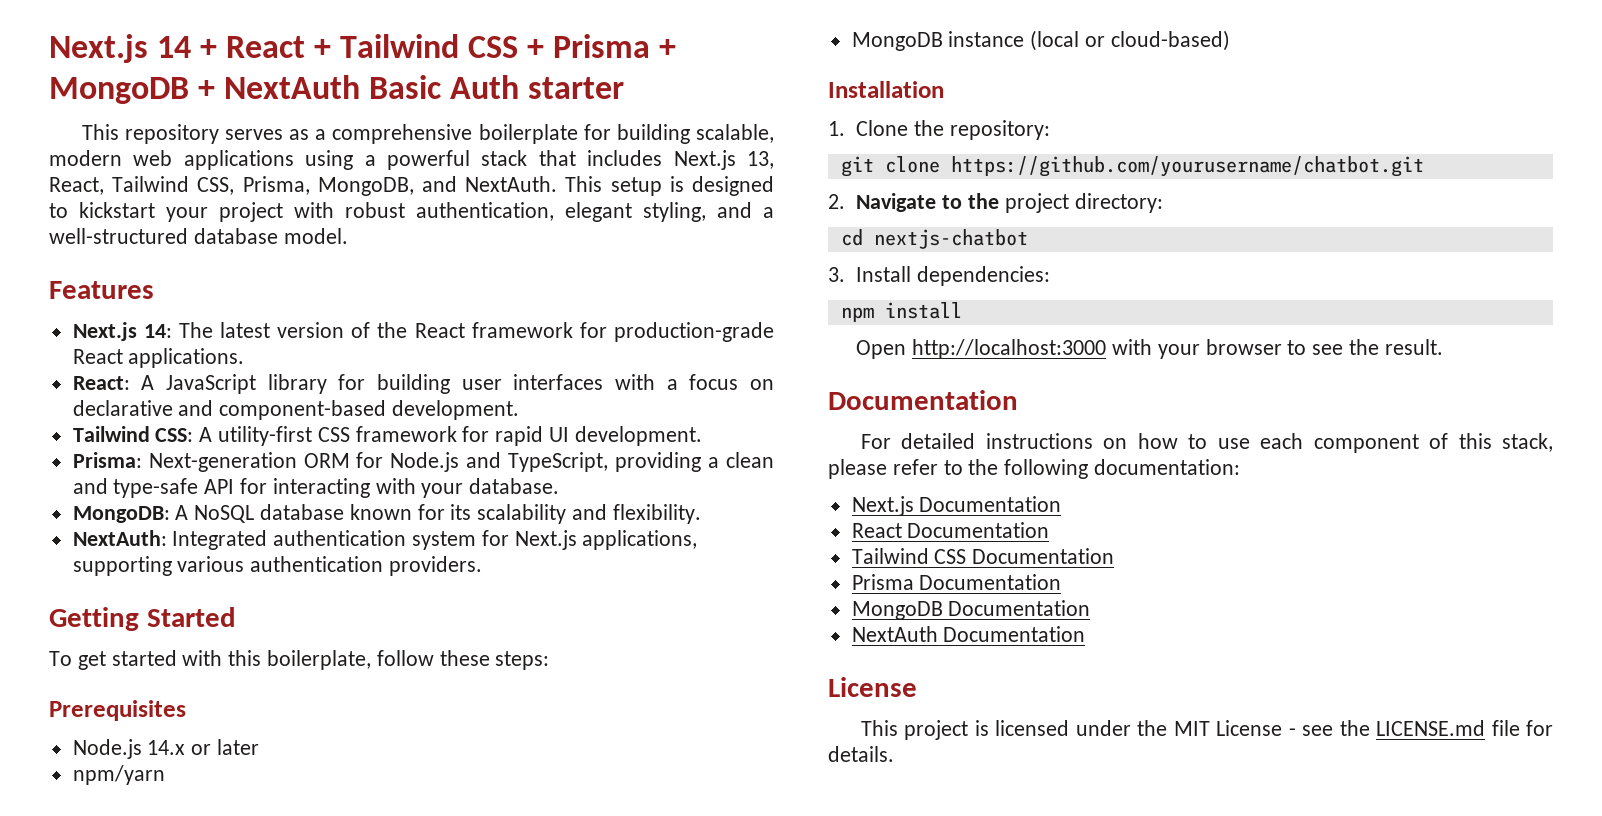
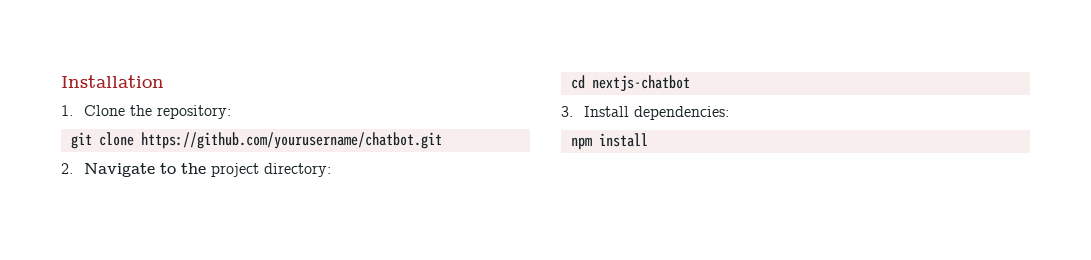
[49,34,677,63] [49,75,625,104] [81,124,774,144] [49,150,774,170] [49,176,775,196] [49,202,774,222] [49,228,348,244] [49,281,154,299] [72,322,774,342] [72,348,245,368] [72,374,774,394] [72,400,520,420] [72,426,702,446] [72,452,775,472] [72,478,560,498] [72,504,701,524] [72,530,698,550] [72,556,483,576] [49,607,236,631] [49,650,550,670] [49,700,186,721] [72,739,260,759] [72,765,165,785] [851,30,1230,51] Next.js 14 + React + Tailwind CSS + Prisma + MongoDB + NextAuth Basic Auth starter // This repository serves as a comprehensive boilerplate for building scalable, modern web applications using a powerful stack that includes Next.js 13, React, Tailwind CSS, Prisma, MongoDB, and NextAuth. This setup is designed to kickstart your project with robust authentication, elegant styling, and a well-structured database model. // Features // Next.js 14: The latest version of the React framework for production-grade React applications. // React: A JavaScript library for building user interfaces with a focus on declarative and component-based development. // Tailwind CSS: A utility-first CSS framework for rapid UI development. // Prisma: Next-generation ORM for Node.js and TypeScript, providing a clean and type-safe API for interacting with your database. // MongoDB: A NoSQL database known for its scalability and flexibility. // NextAuth: Integrated authentication system for Next.js applications, supporting various authentication providers. // Getting Started // To get started with this boilerplate, follow these steps: // Prerequisites // Node.js 14.x or later // npm/yarn // MongoDB instance (local or cloud-based) // -> (61, 81) none
[856,339,1443,359] [828,390,1018,410] [860,433,1553,453] [828,459,1241,479] [851,496,1062,516] [851,522,1050,538] [851,548,1115,564] [851,574,1062,590] [851,600,1091,620] [851,626,1086,642] [828,677,917,697] [860,720,1553,740] [828,746,894,762] // Open http://localhost:3000 with your browser to see the result. // Documentation // For detailed instructions on how to use each component of this stack, please refer to the following documentation: // Next.js Documentation // React Documentation // Tailwind CSS Documentation // Prisma Documentation // MongoDB Documentation // NextAuth Documentation // License // This project is licensed under the MIT License - see the LICENSE.md file for details. -> (648, 140) none

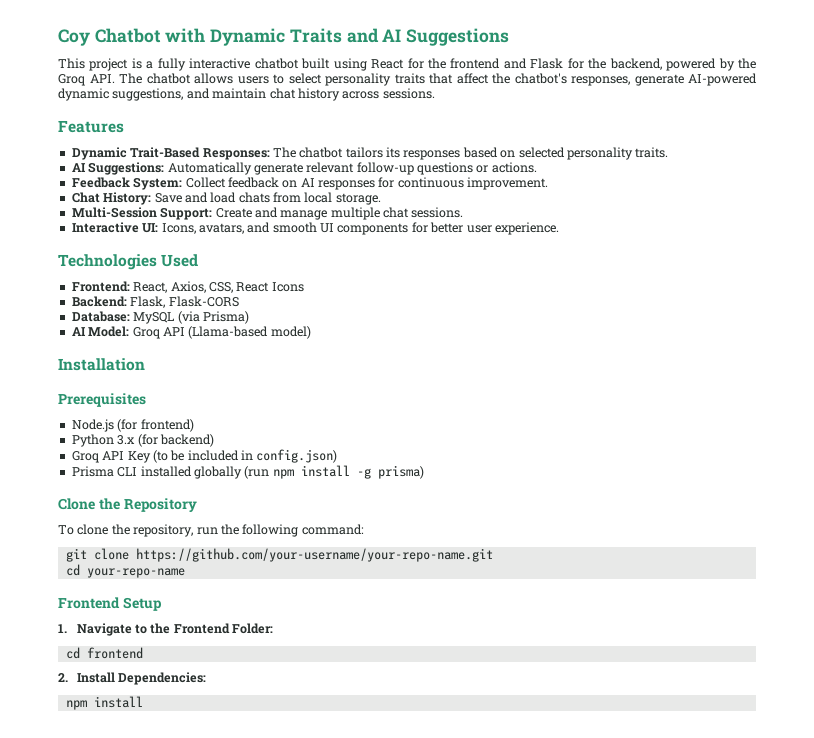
[61,75,164,88] [61,105,231,119] [70,132,442,149] [61,163,73,174] Installation // 1. Clone the repository: // git clone https://github.com/yourusername/chatbot.git // 2. -> [58,28,510,46] [58,58,757,71] [58,73,757,86] [58,88,435,101] [58,120,124,133] [71,147,669,160] [71,162,537,175] [71,177,549,190] [71,192,381,205] [71,207,464,220] [71,222,559,235] [58,254,199,270] [71,281,304,293] [71,296,239,308] [71,311,249,324] [71,326,311,339] [58,358,145,371] [58,393,146,407] [71,419,194,432] [71,434,214,447] [71,449,338,463] [71,465,424,479] [58,498,197,512] [58,524,364,537] [65,548,493,562] [65,564,185,578] [58,597,162,611] [58,624,67,633] Coy Chatbot with Dynamic Traits and AI Suggestions // This project is a fully interactive chatbot built using React for the frontend and Flask for the backend, powered by the Groq API. The chatbot allows users to select personality traits that affect the chatbot's responses, generate AI-powered dynamic suggestions, and maintain chat history across sessions. // Features // Dynamic Trait-Based Responses: The chatbot tailors its responses based on selected personality traits. // AI Suggestions: Automatically generate relevant follow-up questions or actions. // Feedback System: Collect feedback on AI responses for continuous improvement. // Chat History: Save and load chats from local storage. // Multi-Session Support: Create and manage multiple chat sessions. // Interactive UI: Icons, avatars, and smooth UI components for better user experience. // Technologies Used // Frontend: React, Axios, CSS, React Icons // Backend: Flask, Flask-CORS // Database: MySQL (via Prisma) // AI Model: Groq API (Llama-based model) // Installation // Prerequisites // Node.js (for frontend) // Python 3.x (for backend) // Groq API Key (to be included in config.json) // Prisma CLI installed globally (run npm install -g prisma) // Clone the Repository // To clone the repository, run the following command: // git clone https://github.com/your-username/your-repo-name.git // cd your-repo-name // Frontend Setup // 1.
[210,163,331,177] [570,75,690,92] [561,106,729,120] project directory: // cd nextjs-chatbot // 3. Install dependencies: -> [173,623,274,634] [65,647,143,659] [58,672,206,685] Frontend Folder: // cd frontend // 2. Install Dependencies:

